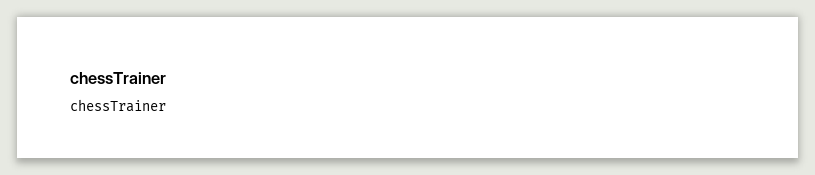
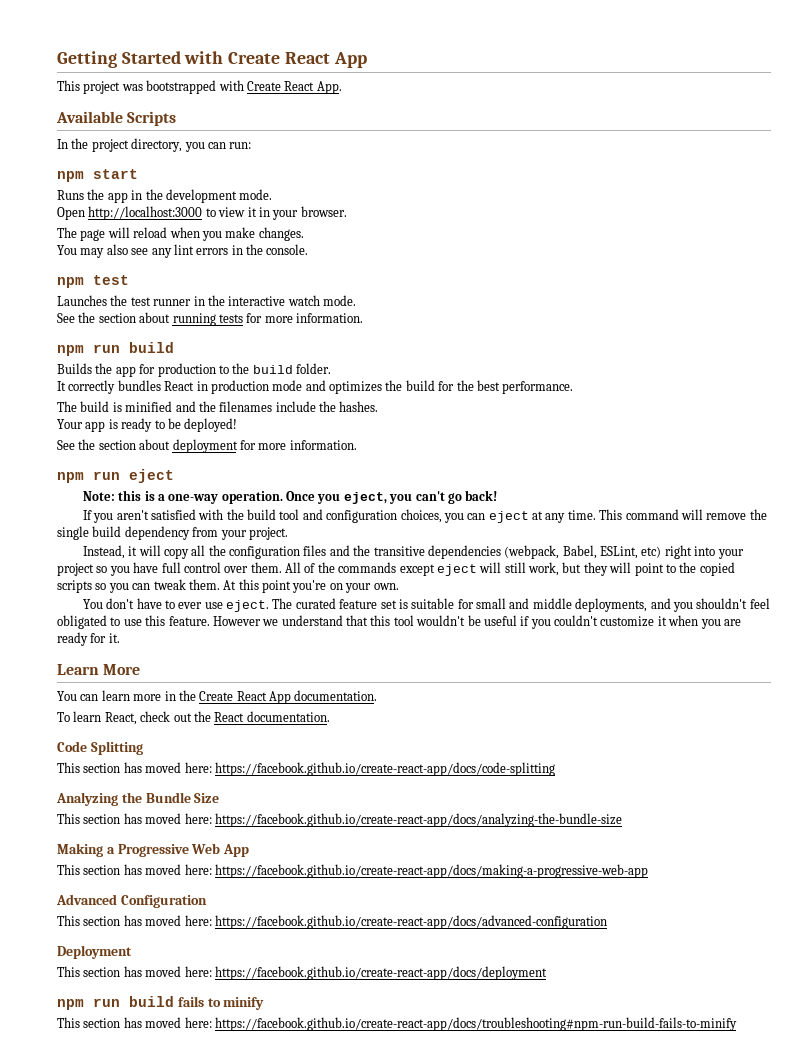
[70,72,166,84] [70,99,166,112] chessTrainer // chessTrainer -> [57,51,367,68] [57,80,342,94] [56,111,177,126] [57,138,252,152] [57,169,138,182] [57,189,273,203] [57,206,347,220] [57,227,304,241] [57,244,309,258] [57,275,129,288] [57,295,356,306] [57,312,363,326] [57,342,174,356] [57,363,331,377] [57,380,574,394] [57,401,379,412] [57,418,238,432] [57,439,357,453] [57,469,174,483] [82,490,498,504] [82,509,767,523] [57,526,288,540] [82,545,744,559] [57,562,735,576] [57,579,399,593] [82,598,770,612] [57,615,741,629] [57,632,120,646] [57,664,141,675] [57,690,378,704] [57,711,330,725] [57,741,143,755] [57,762,555,776] [56,792,220,806] [57,813,622,827] [57,843,250,857] [57,864,648,878] [56,894,207,908] [57,915,607,929] [57,945,132,959] [57,966,547,980] [57,996,265,1010] [57,1017,737,1031] Getting Started with Create React App // This project was bootstrapped with Create React App. // Available Scripts // In the project directory, you can run: // npm start // Runs the app in the development mode. // Open http://localhost:3000 to view it in your browser. // The page will reload when you make changes. // You may also see any lint errors in the console. // npm test // Launches the test runner in the interactive watch mode. // See the section about running tests for more information. // npm run build // Builds the app for production to the build folder. // It correctly bundles React in production mode and optimizes the build for the best performance. // The build is minified and the filenames include the hashes. // Your app is ready to be deployed! // See the section about deployment for more information. // npm run eject // Note: this is a one-way operation. Once you eject, you can't go back! // If you aren't satisfied with the build tool and configuration choices, you can eject at any time. This command will remove the single build dependency from your project. // Instead, it will copy all the configuration files and the transitive dependencies (webpack, Babel, ESLint, etc) right into your project so you have full control over them. All of the commands except eject will still work, but they will point to the copied scripts so you can tweak them. At this point you're on your own. // You don't have to ever use eject. The curated feature set is suitable for small and middle deployments, and you shouldn't feel obligated to use this feature. However we understand that this tool wouldn't be useful if you couldn't customize it when you are ready for it. // Learn More // You can learn more in the Create React App documentation. // To learn React, check out the React documentation. // Code Splitting // This section has moved here: https://facebook.github.io/create-react-app/docs/code-splitting // Analyzing the Bundle Size // This section has moved here: https://facebook.github.io/create-react-app/docs/analyzing-the-bundle-size // Making a Progressive Web App // This section has moved here: https://facebook.github.io/create-react-app/docs/making-a-progressive-web-app // Advanced Configuration // This section has moved here: https://facebook.github.io/create-react-app/docs/advanced-configuration // Deployment // This section has moved here: https://facebook.github.io/create-react-app/docs/deployment // npm run build fails to minify // This section has moved here: https://facebook.github.io/create-react-app/docs/troubleshooting#npm-run-build-fails-to-minify

